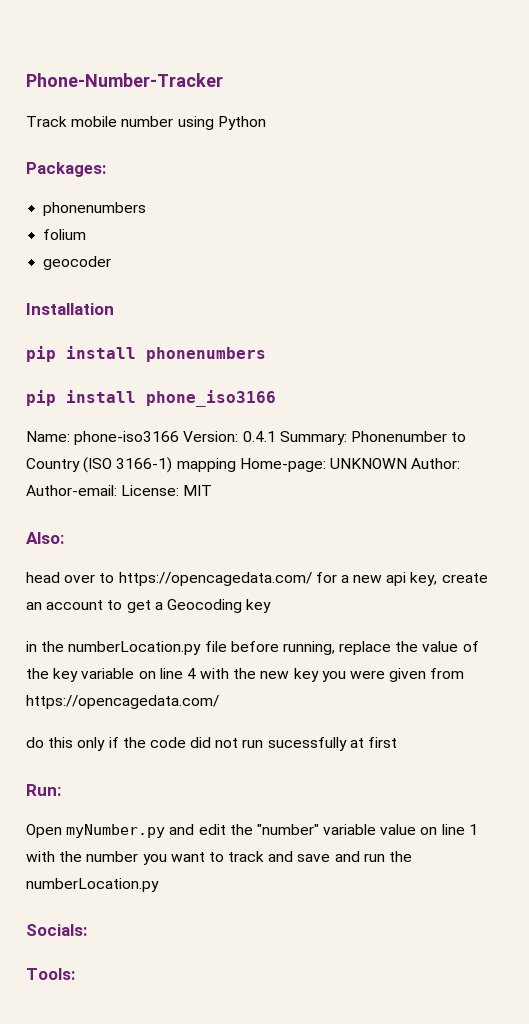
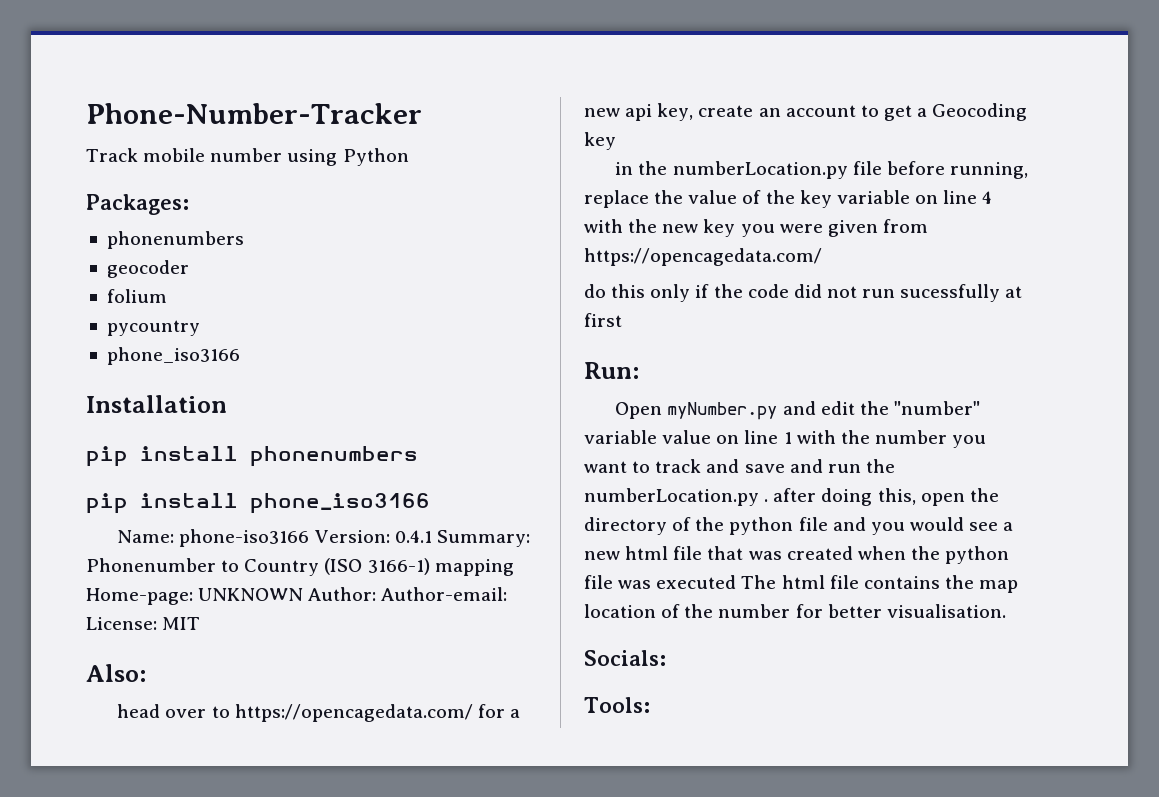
(147, 209) none -> [106,260,189,278] // geocoder
[43,256,112,270] geocoder -> [106,320,200,336] [106,347,240,365] pycountry // phone_iso3166
(159, 885) none -> [764,488,999,506] [584,517,1014,535] [584,546,1010,564] [584,575,1019,593] [584,604,1006,618] . after doing this, open the directory of the python file and you would see a new html file that was created when the python file was executed The html file contains the map location of the number for better visualisation.

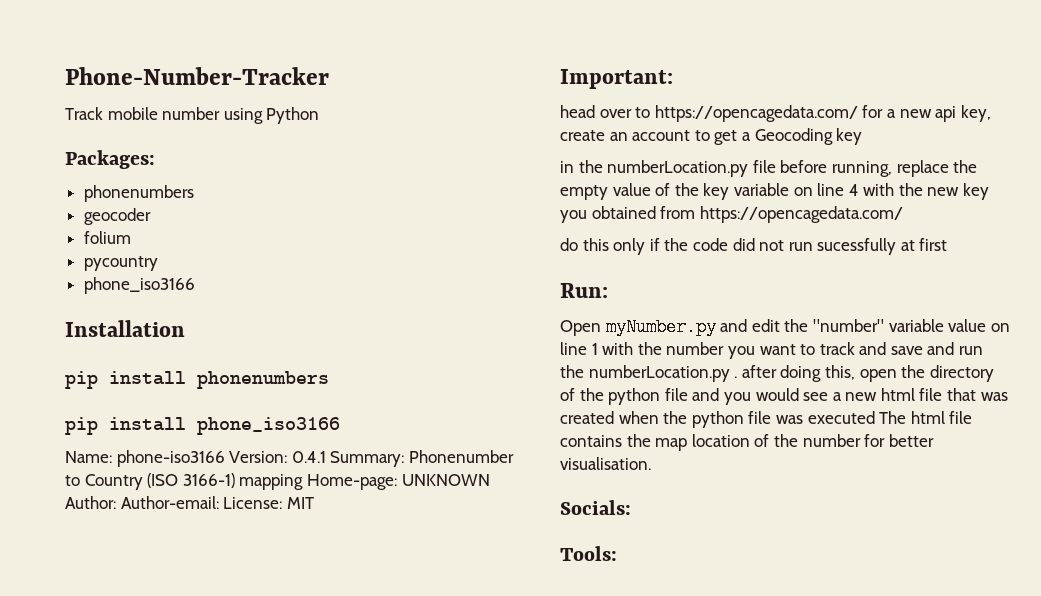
[86,664,147,682] Also: -> [560,69,673,89] Important:
(684, 197) none -> [560,185,608,200] empty
[779,220,878,237] were given -> [591,206,656,219] obtained

